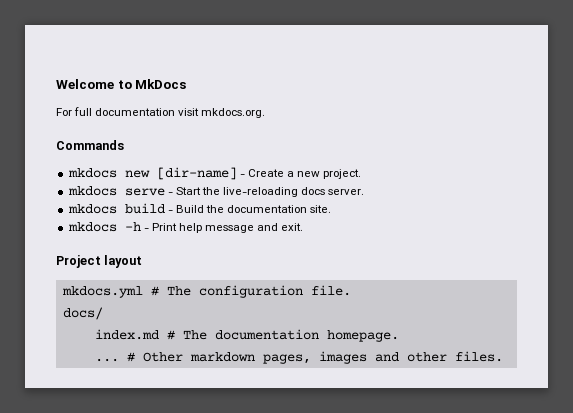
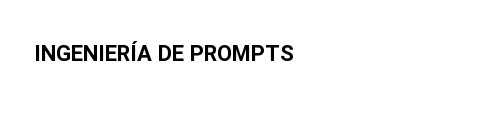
[56,79,187,89] [56,107,266,118] [56,140,124,150] [67,167,362,180] [67,186,365,197] [67,203,332,214] [67,222,304,233] [56,255,143,268] [61,285,351,298] [62,307,103,320] [94,329,399,342] [94,351,503,364] Welcome to MkDocs // For full documentation visit mkdocs.org. // Commands // mkdocs new [dir-name] - Create a new project. // mkdocs serve - Start the live-reloading docs server. // mkdocs build - Build the documentation site. // mkdocs -h - Print help message and exit. // Project layout // mkdocs.yml # The configuration file. // docs/ // index.md # The documentation homepage. // ... # Other markdown pages, images and other files. -> [34,41,294,61] INGENIERÍA DE PROMPTS

